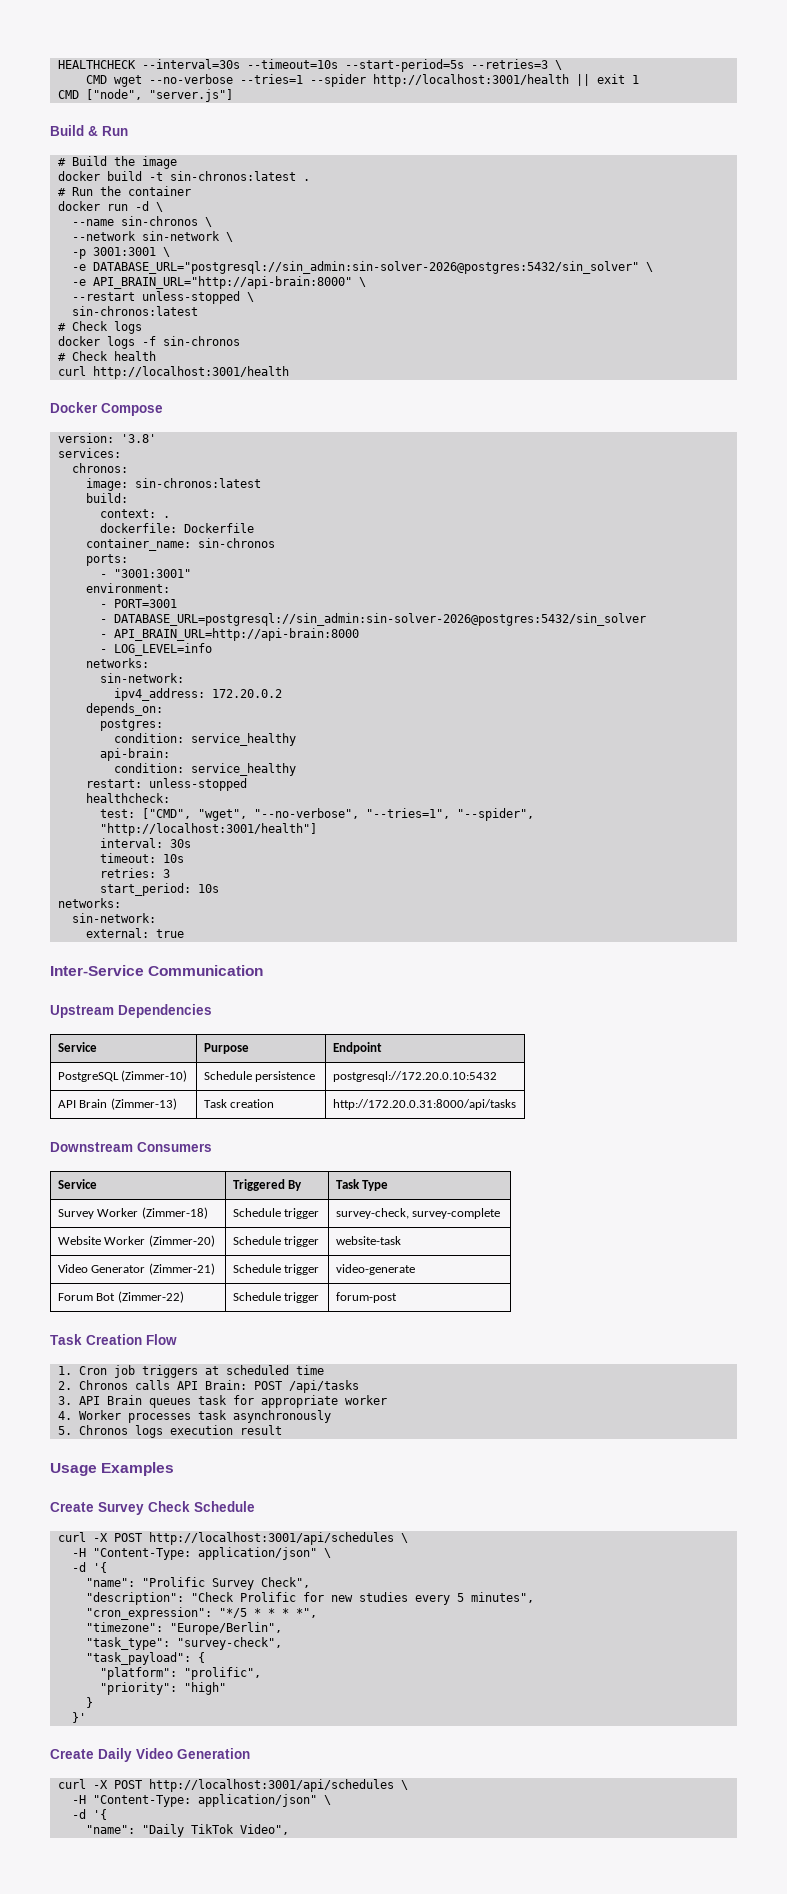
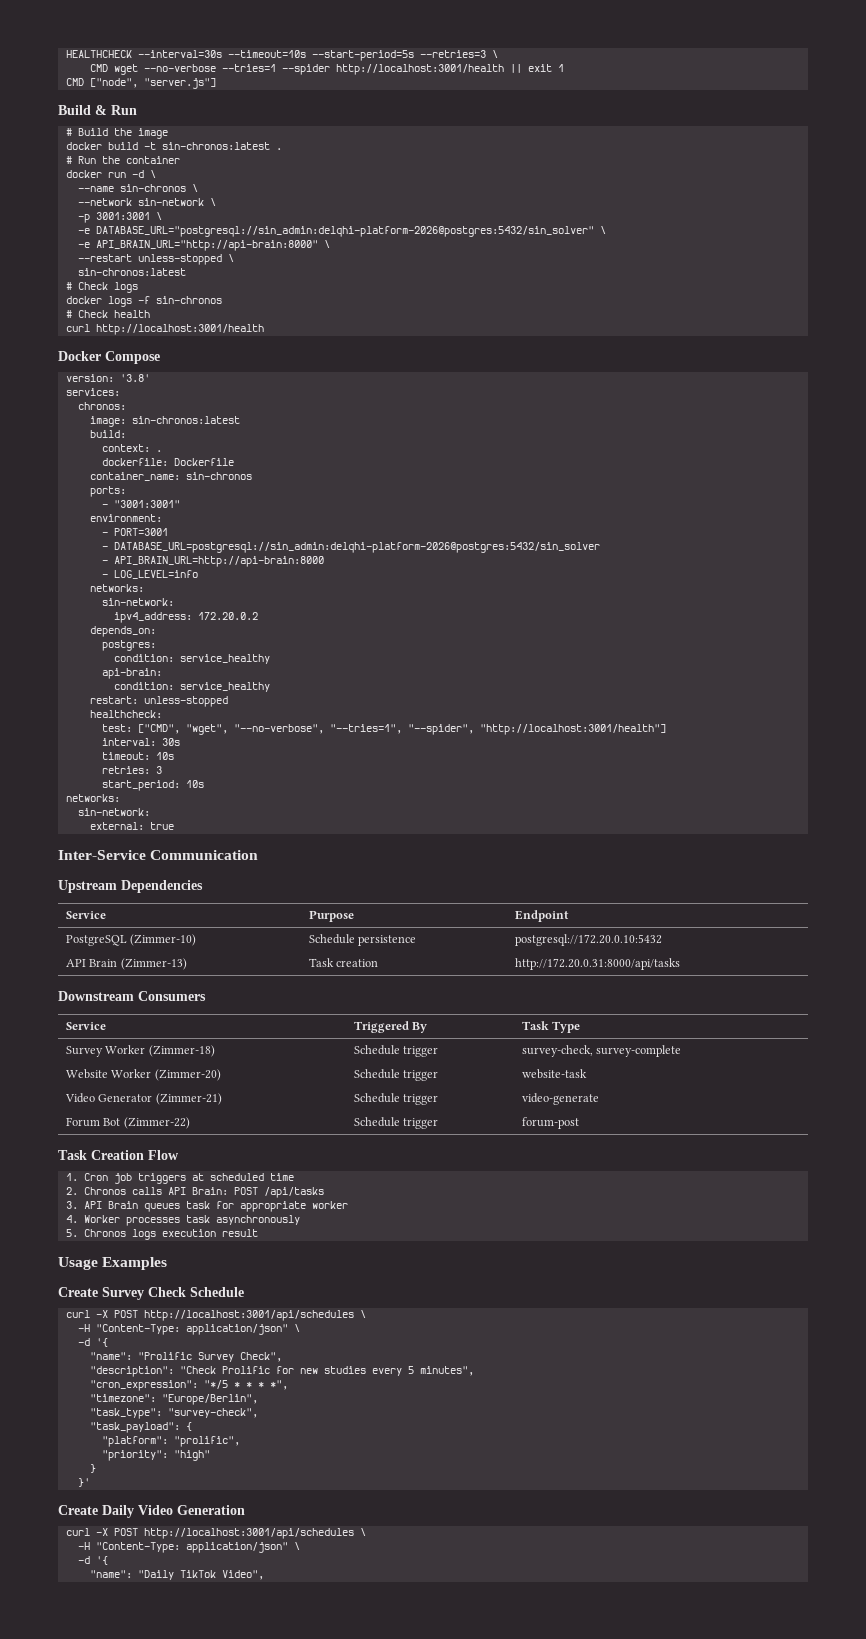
[92,261,639,274] DATABASE_URL="postgresql://sin_admin:sin-solver-2026@postgres:5432/sin_solver" -> [95,226,594,237] DATABASE_URL="postgresql://sin_admin:delqhi-platform-2026@postgres:5432/sin_solver"
[113,613,646,626] DATABASE_URL=postgresql://sin_admin:sin-solver-2026@postgres:5432/sin_solver -> [113,542,600,553] DATABASE_URL=postgresql://sin_admin:delqhi-platform-2026@postgres:5432/sin_solver

